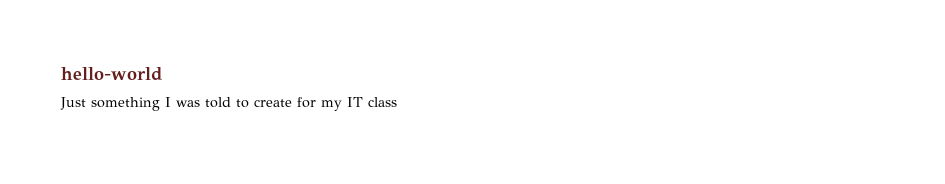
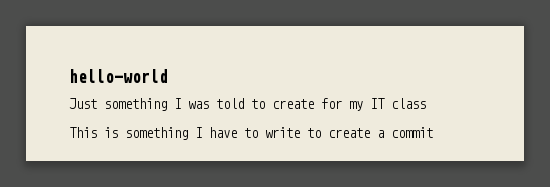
(397, 102) none -> [69,127,433,140] // This is something I have to write to create a commit

